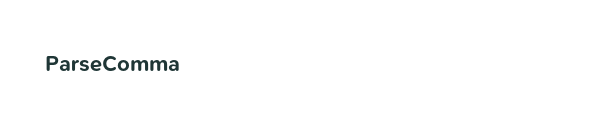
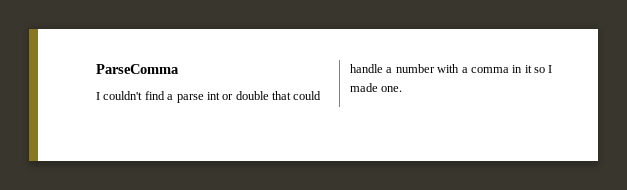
(180, 63) none -> [96,91,322,103] [350,64,553,73] [350,83,403,92] // I couldn't find a parse int or double that could handle a number with a comma in it so I made one.

